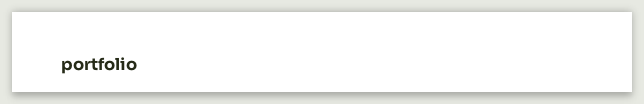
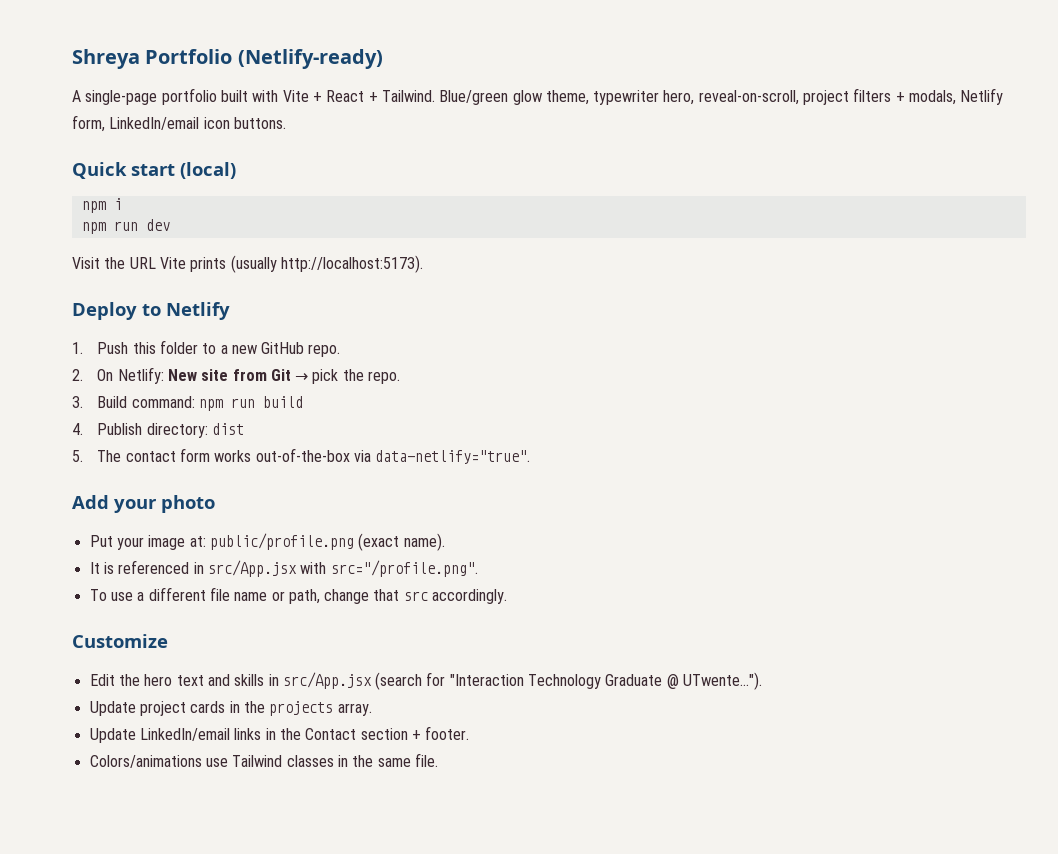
[61,57,137,74] portfolio -> [72,49,383,69] [72,88,1004,105] [72,115,286,132] [72,162,236,179] [81,198,122,213] [81,219,170,234] [72,255,423,273] [72,302,230,320] [72,340,341,357] [72,367,401,384] [72,396,303,411] [72,423,244,438] [72,448,531,464] [72,495,215,513] [89,533,445,551] [89,560,478,577] [89,587,508,604] [72,634,168,648] [89,672,763,690] [89,701,372,716] [89,726,470,743] [89,753,438,768] Shreya Portfolio (Netlify-ready) // A single-page portfolio built with Vite + React + Tailwind. Blue/green glow theme, typewriter hero, reveal-on-scroll, project filters + modals, Netlify form, LinkedIn/email icon buttons. // Quick start (local) // npm i // npm run dev // Visit the URL Vite prints (usually http://localhost:5173). // Deploy to Netlify // 1. Push this folder to a new GitHub repo. // 2. On Netlify: New site from Git → pick the repo. // 3. Build command: npm run build // 4. Publish directory: dist // 5. The contact form works out-of-the-box via data-netlify="true". // Add your photo // Put your image at: public/profile.png (exact name). // It is referenced in src/App.jsx with src="/profile.png". // To use a different file name or path, change that src accordingly. // Customize // Edit the hero text and skills in src/App.jsx (search for "Interaction Technology Graduate @ UTwente..."). // Update project cards in the projects array. // Update LinkedIn/email links in the Contact section + footer. // Colors/animations use Tailwind classes in the same file.

